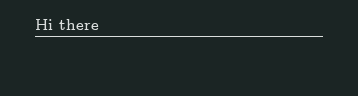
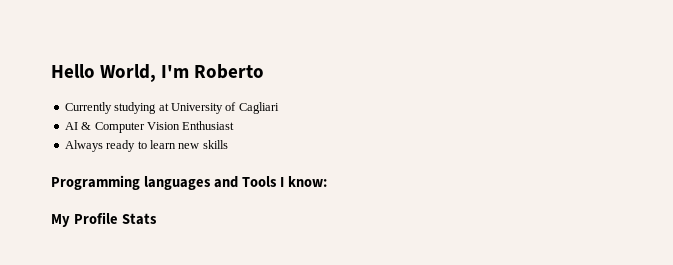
[35,19,99,30] Hi there -> [51,64,265,82] [64,102,279,114] [64,121,235,133] [64,140,228,152] [51,175,327,190] [51,212,157,227] Hello World, I'm Roberto // Currently studying at University of Cagliari // AI & Computer Vision Enthusiast // Always ready to learn new skills // Programming languages and Tools I know: // My Profile Stats

